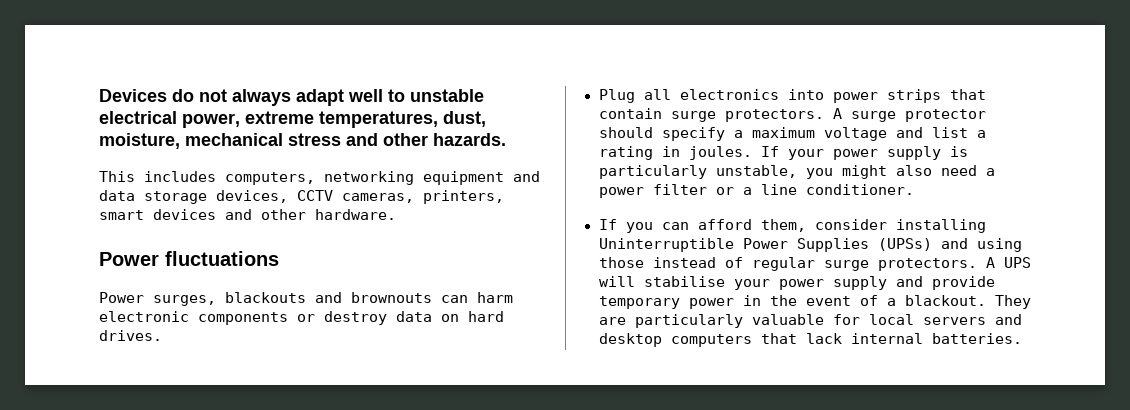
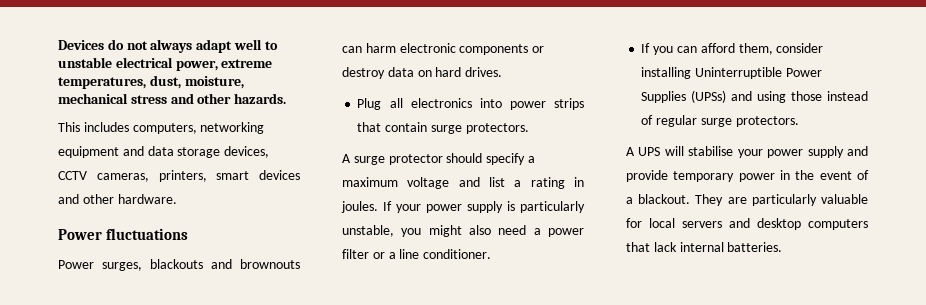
(824, 115) none -> (529, 128) //
(977, 264) none -> (799, 121) //

